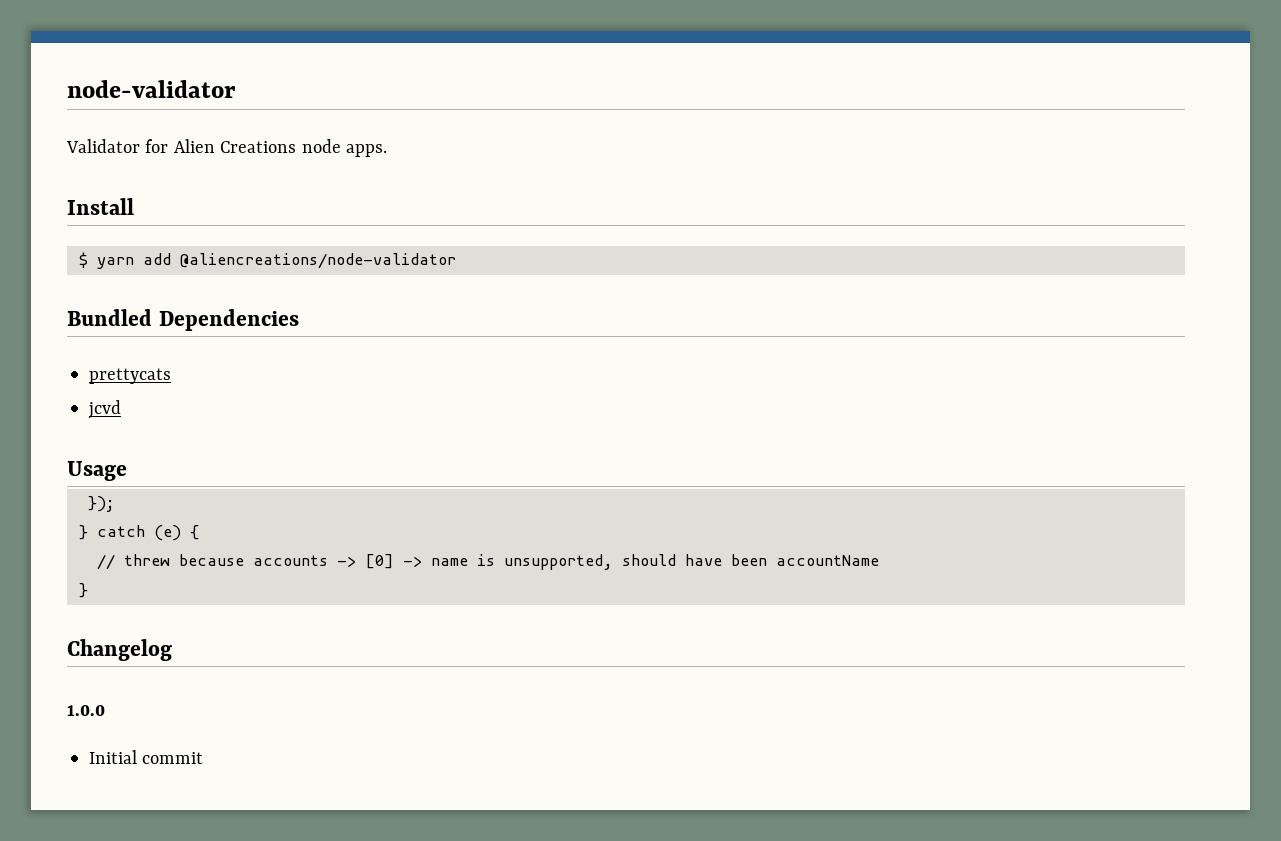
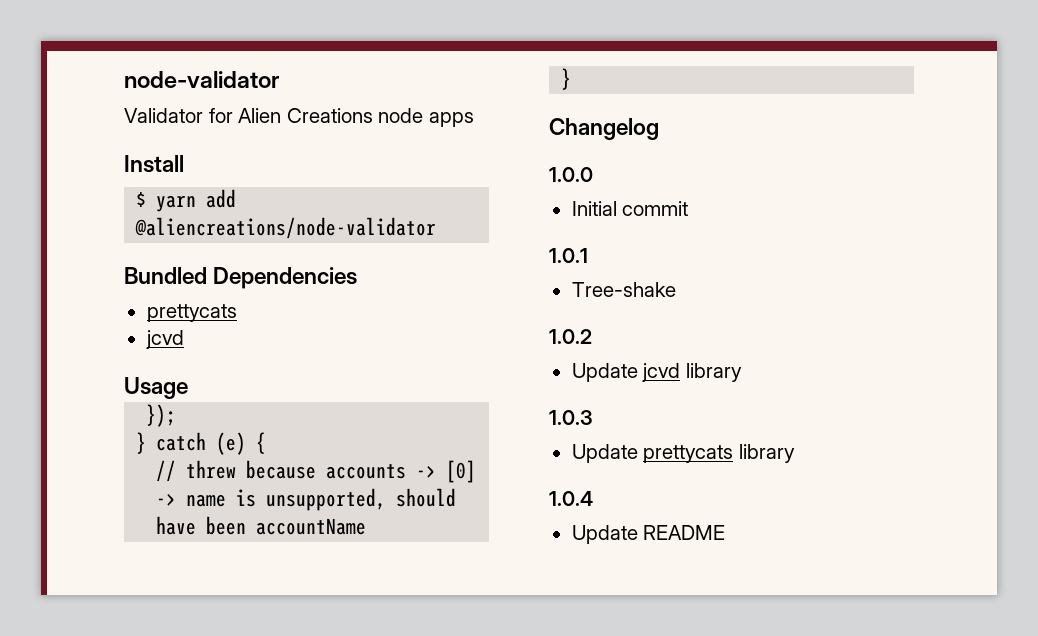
[346,144,387,157] apps. -> [428,112,474,127] apps
(204, 758) none -> [549,248,588,263] [571,282,676,297] [549,329,592,344] [571,363,742,382] [549,410,593,425] [571,444,795,463] [549,491,593,506] [571,525,726,544] // 1.0.1 // Tree-shake // 1.0.2 // Update jcvd library // 1.0.3 // Update prettycats library // 1.0.4 // Update README

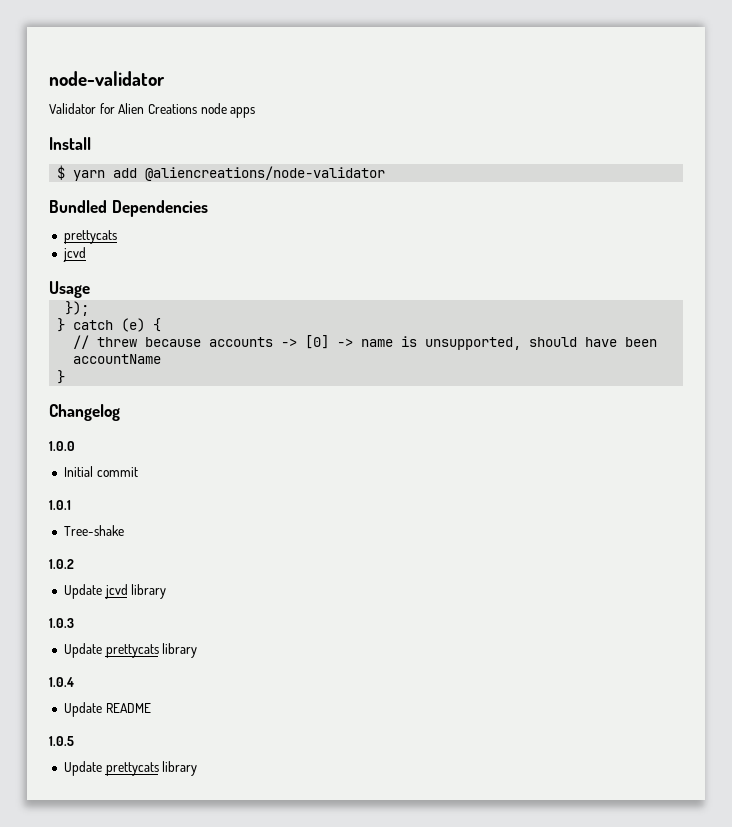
(726, 532) none -> [49,736,74,746] [63,761,198,776] // 1.0.5 // Update prettycats library

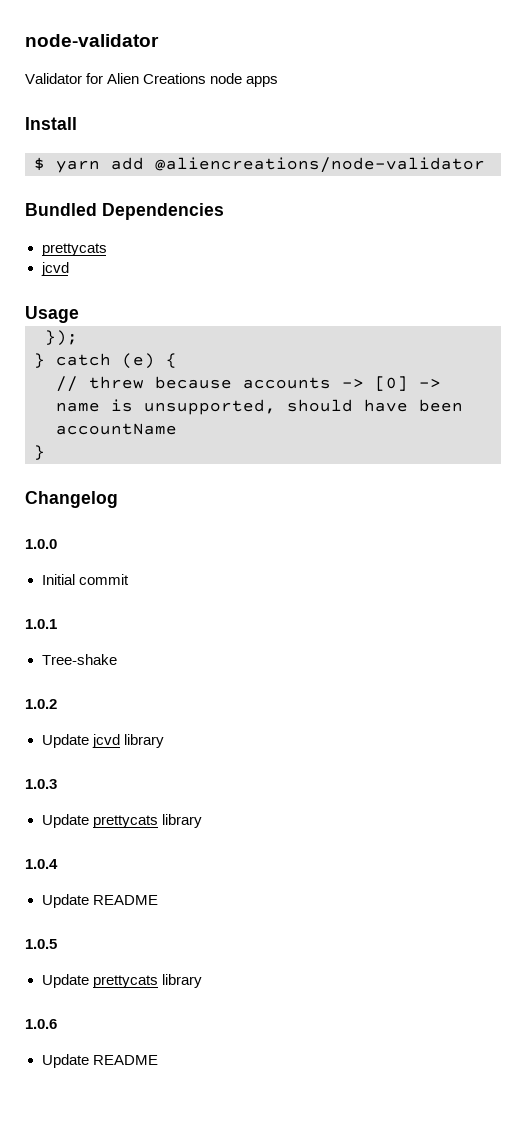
(198, 768) none -> [25,1019,57,1029] [41,1054,158,1068] // 1.0.6 // Update README

